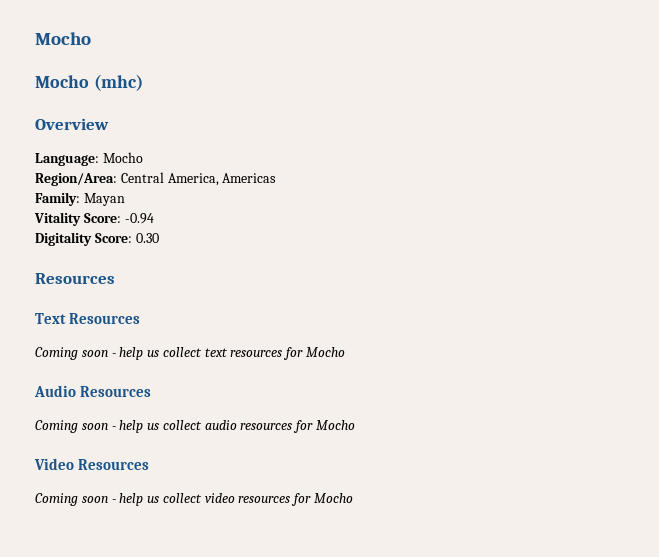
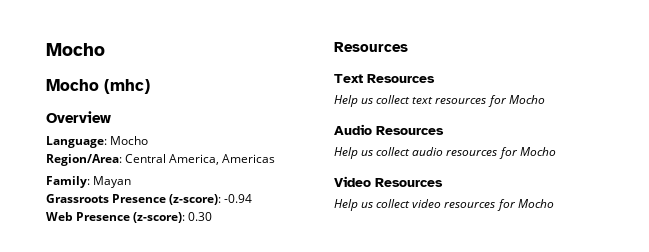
[34,212,154,226] [35,232,132,246] Vitality Score: -0.94 // Digitality Score: -> [46,194,253,205] [46,212,186,223] Grassroots Presence (z-score): -0.94 // Web Presence (z-score):
[35,347,144,360] Coming soon - help -> [334,95,358,107] Help
[35,420,144,433] Coming soon - help -> [334,147,358,159] Help
[35,493,144,506] Coming soon - help -> [334,199,358,211] Help

